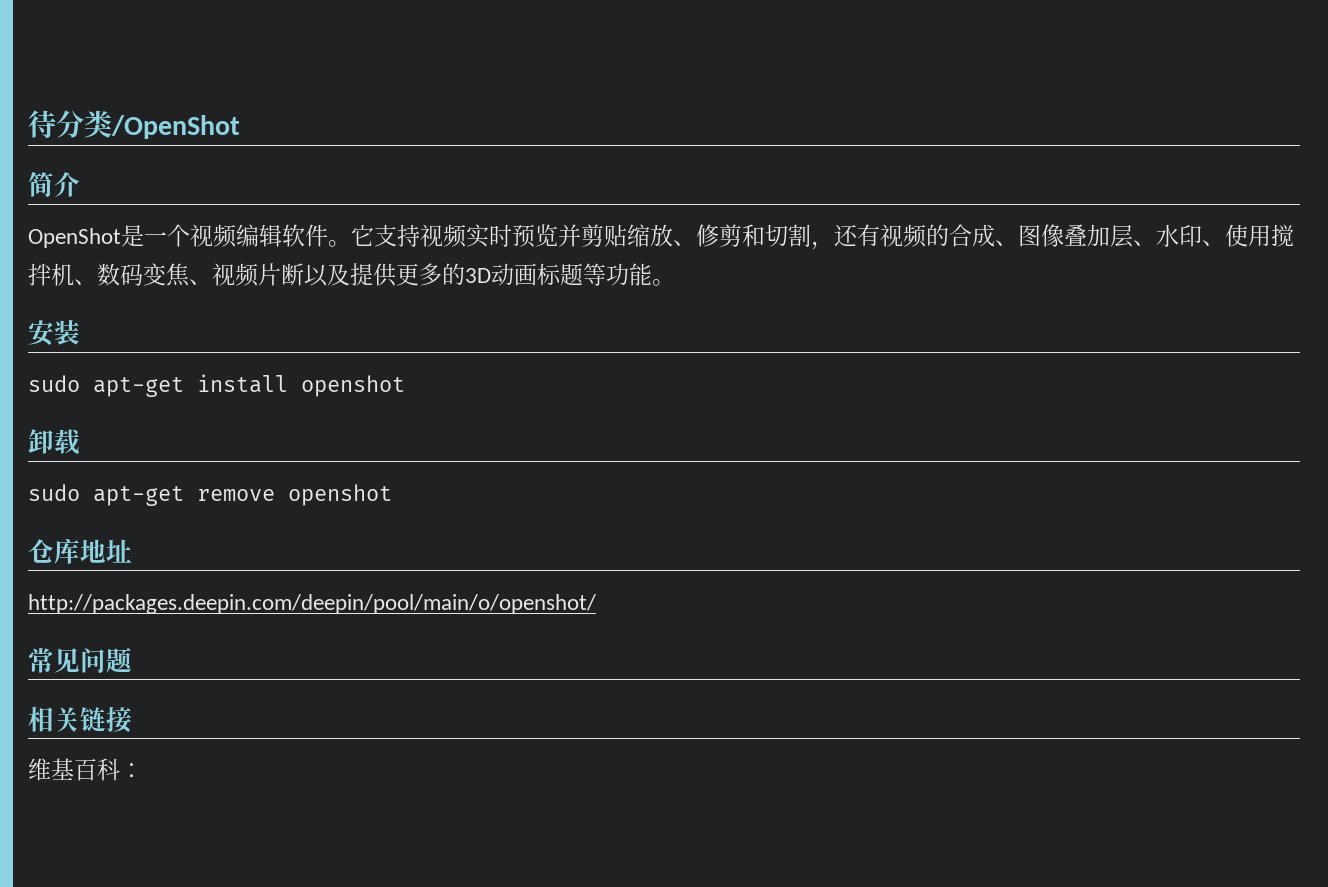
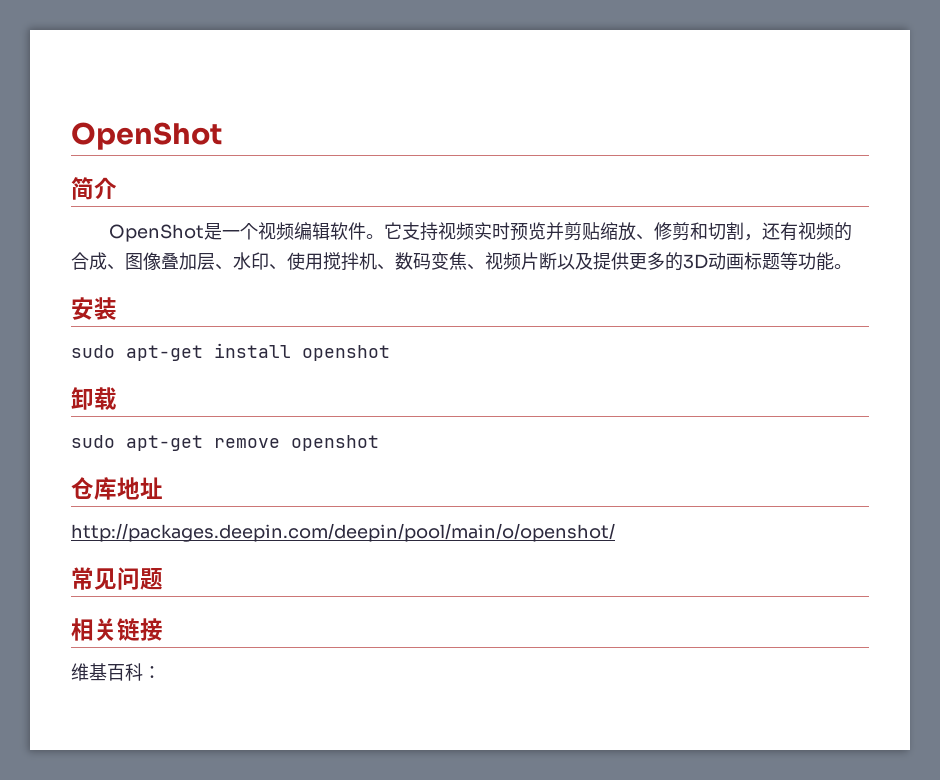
[28,110,240,139] 待分类/OpenShot -> [71,122,222,150] OpenShot

